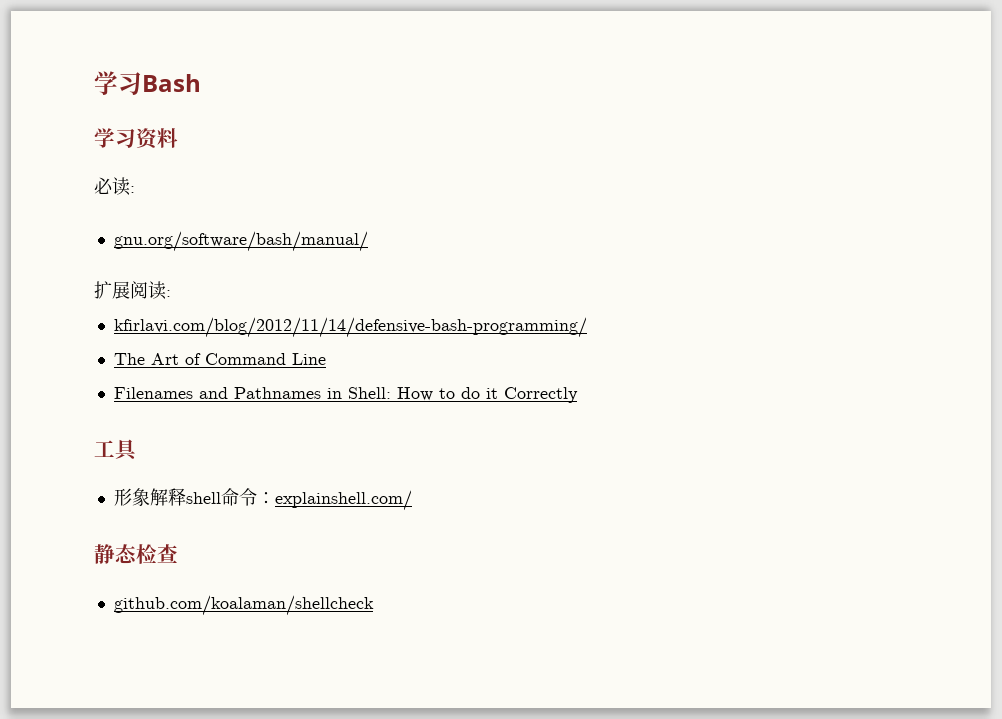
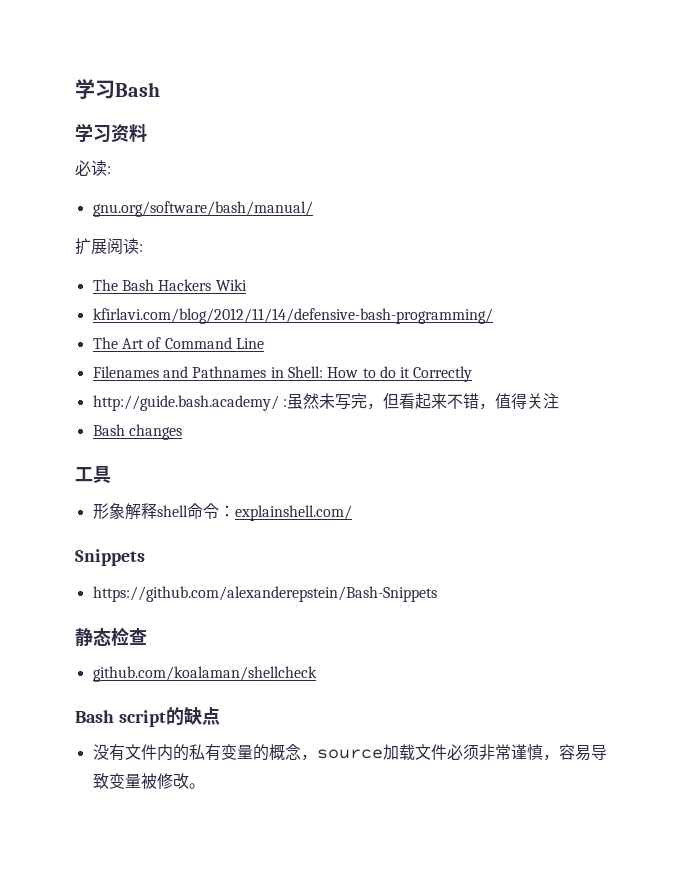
(171, 293) none -> [92,279,247,291] // The Bash Hackers Wiki
(578, 395) none -> [92,393,559,411] [92,424,182,440] // http://guide.bash.academy/ :虽然未写完，但看起来不错，值得关注 // Bash changes
(412, 500) none -> [75,549,145,566] [92,586,437,602] // Snippets // https://github.com/alexanderepstein/Bash-Snippets
(374, 605) none -> [75,707,220,727] [92,744,607,761] [92,773,205,789] // Bash script的缺点 // 没有文件内的私有变量的概念，source加载文件必须非常谨慎，容易导致变量被修改。

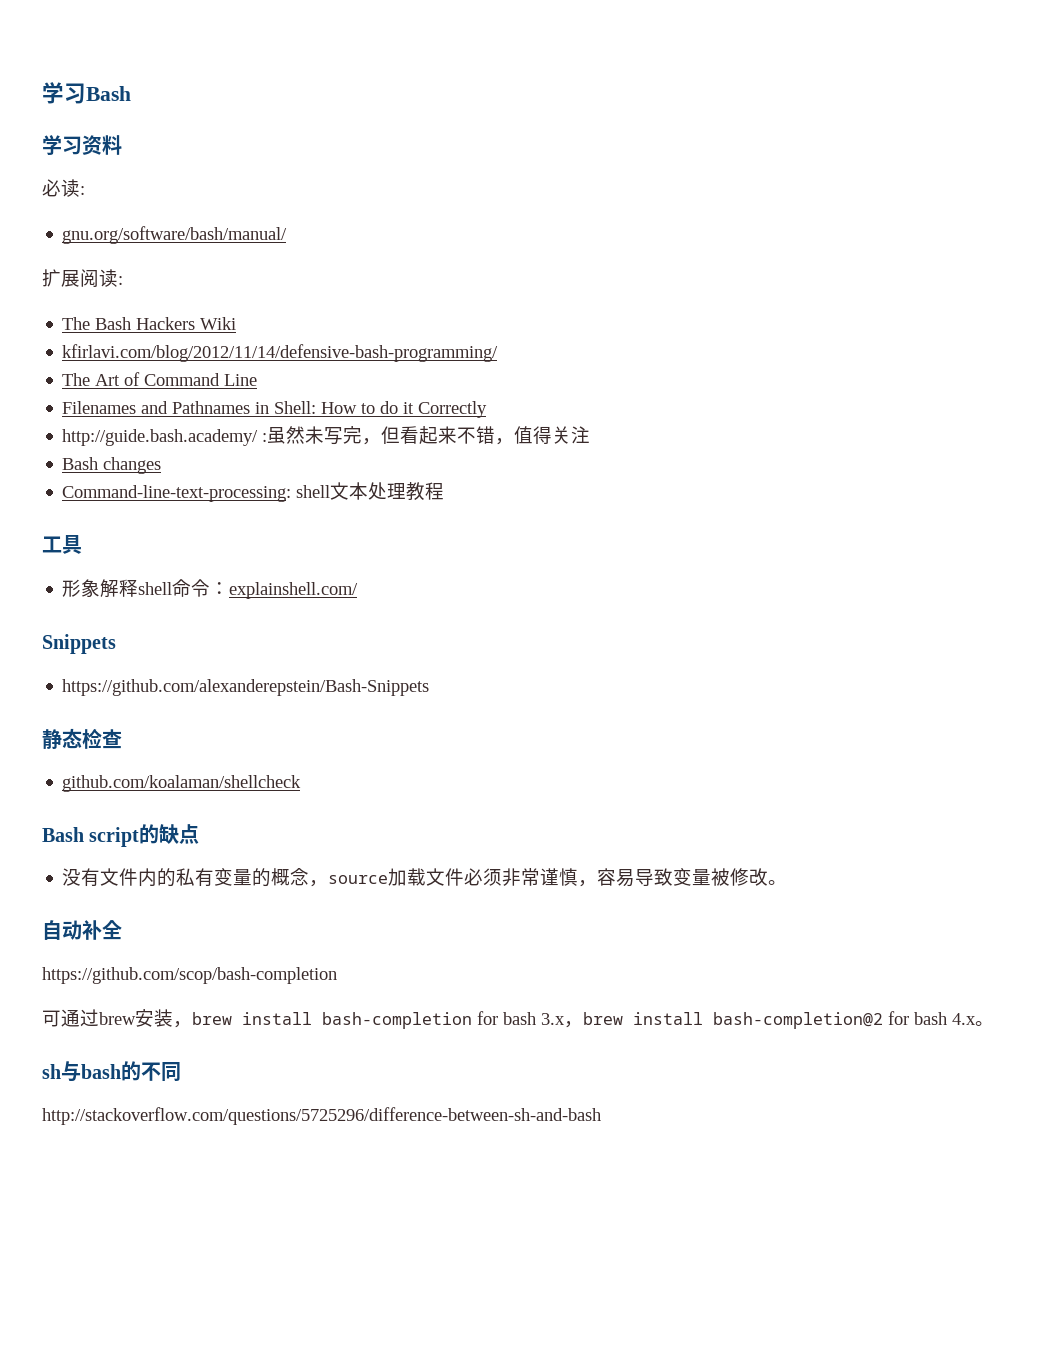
(182, 432) none -> [62,482,445,502] // Command-line-text-processing: shell文本处理教程
(205, 786) none -> [42,920,122,940] [42,967,337,984] [42,1009,994,1029] [42,1061,181,1082] [42,1107,601,1125] // 自动补全 // https://github.com/scop/bash-completion // 可通过brew安装，brew install bash-completion for bash 3.x，brew install bash-completion@2 for bash 4.x。 // sh与bash的不同 // http://stackoverflow.com/questions/5725296/difference-between-sh-and-bash

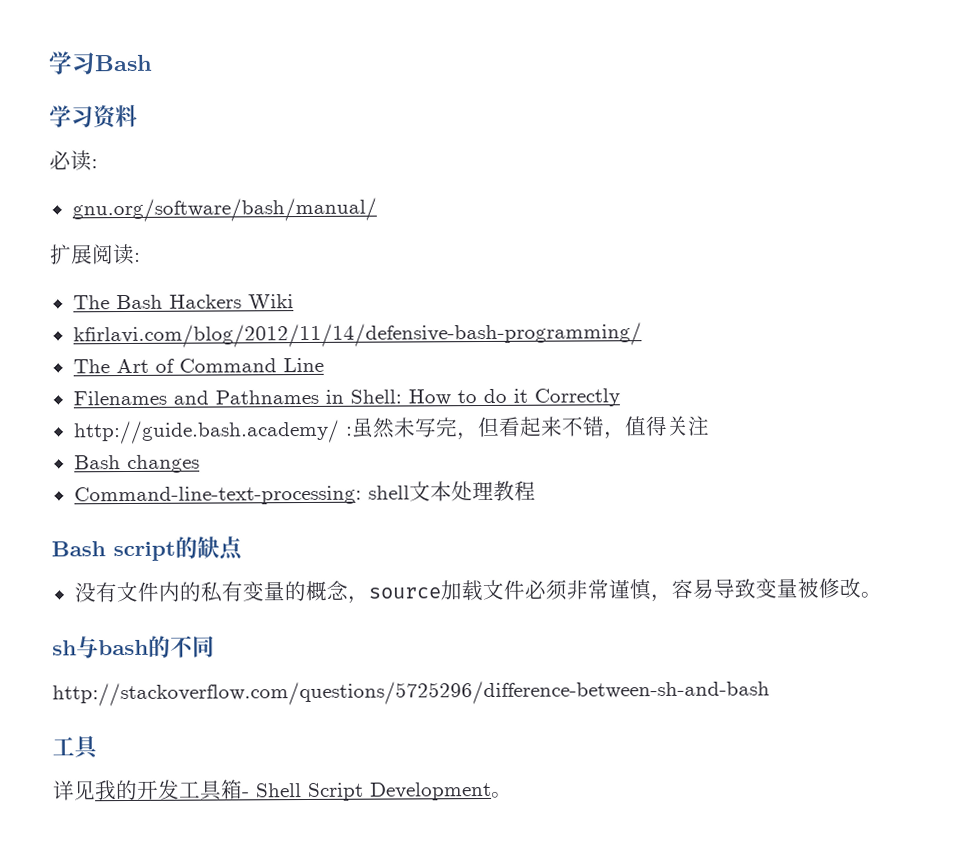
[42,535,82,554] [62,579,359,599] [42,634,116,654] [62,679,430,696] [42,728,122,749] [62,775,302,792] // 工具 // 形象解释shell命令：explainshell.com/ // Snippets // https://github.com/alexanderepstein/Bash-Snippets // 静态检查 // github.com/koalaman/shellcheck -> (536, 490) none
[42,920,122,940] [42,967,337,984] [42,1009,994,1029] // 自动补全 // https://github.com/scop/bash-completion // 可通过brew安装，brew install bash-completion for bash 3.x，brew install bash-completion@2 for bash 4.x。 -> (882, 594) none
(601, 1116) none -> [52,735,99,760] [52,779,513,801] // 工具 // 详见我的开发工具箱- Shell Script Development。

